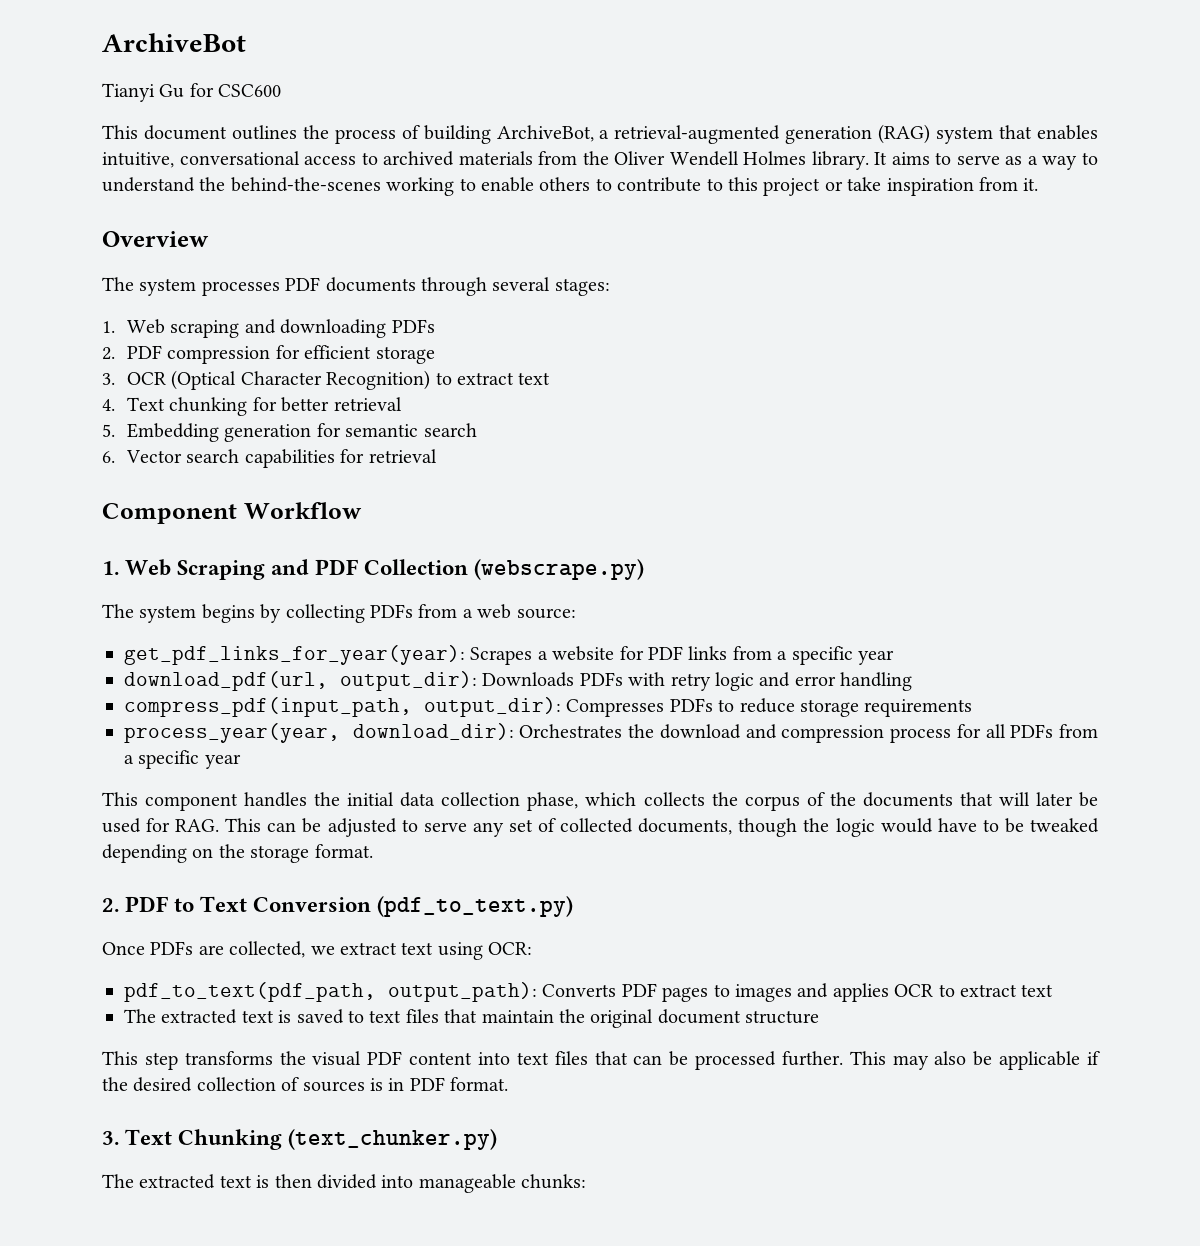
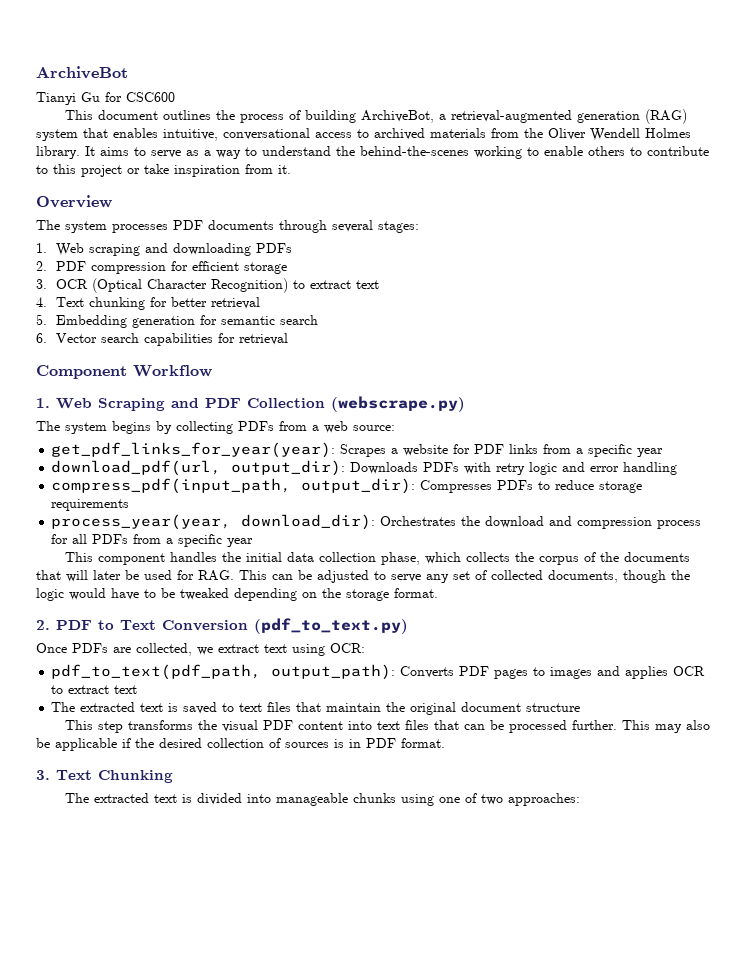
[288,1129,498,1150] [102,1174,312,1189] (text_chunker.py) // The extracted text is then -> [64,793,192,803] // The extracted text is
[521,1174,587,1189] chunks: -> [352,793,580,806] chunks using one of two approaches:

